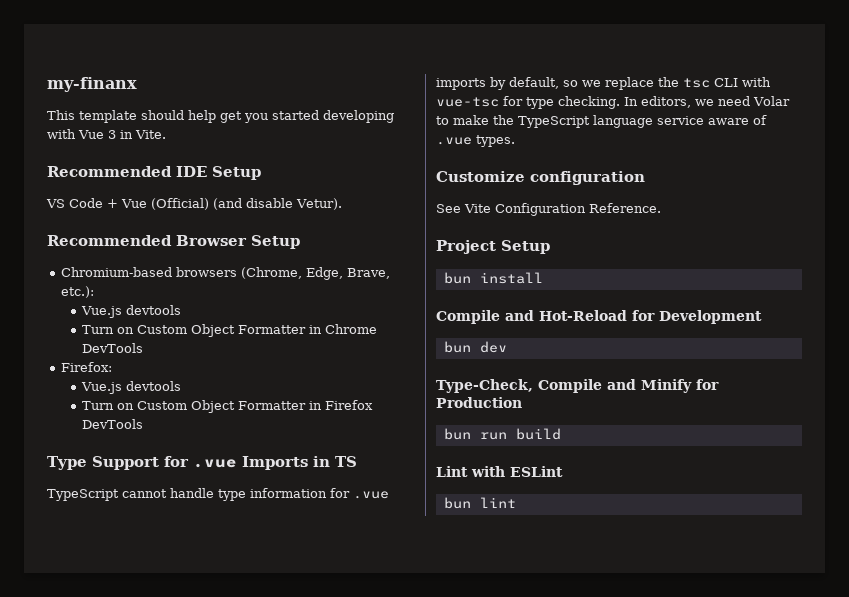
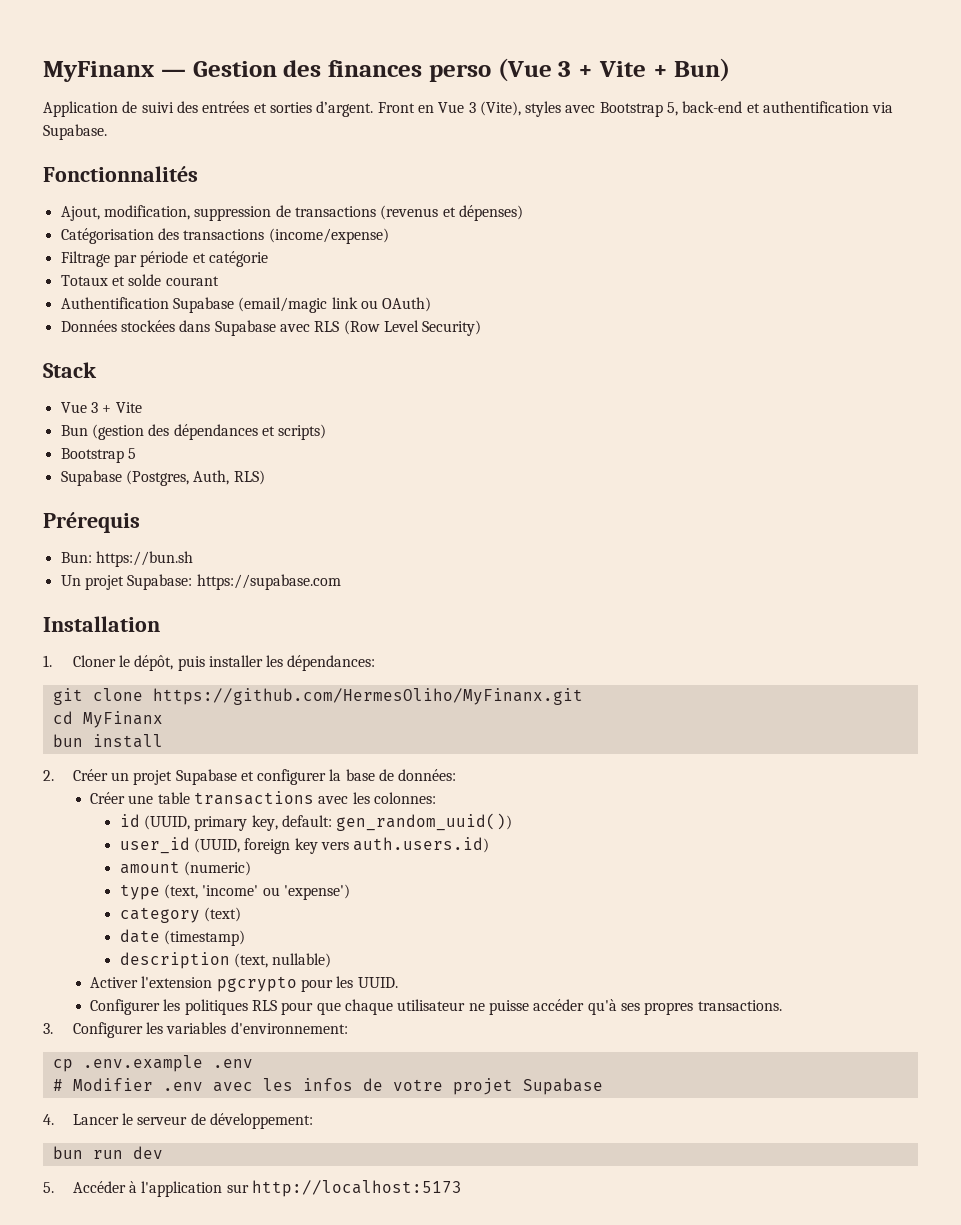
[47,77,137,92] [47,110,394,123] [47,129,166,139] [47,166,261,180] [46,198,342,210] [47,235,300,249] [60,267,390,280] [60,286,94,298] [80,305,181,318] [81,324,377,337] [81,343,143,353] [60,362,112,372] [80,381,181,394] [81,400,373,413] [81,419,143,429] [47,456,357,470] [47,488,389,501] [436,77,771,90] [436,96,790,109] [436,115,767,128] [436,135,515,147] [436,171,645,185] [436,203,661,216] [436,240,550,254] [443,272,543,284] [436,310,762,324] [443,341,507,353] [436,379,719,393] [436,397,522,408] [443,428,561,440] [436,466,563,477] [443,497,516,509] my-finanx // This template should help get you started developing with Vue 3 in Vite. // Recommended IDE Setup // VS Code + Vue (Official) (and disable Vetur). // Recommended Browser Setup // Chromium-based browsers (Chrome, Edge, Brave, etc.): // Vue.js devtools // Turn on Custom Object Formatter in Chrome DevTools // Firefox: // Vue.js devtools // Turn on Custom Object Formatter in Firefox DevTools // Type Support for .vue Imports in TS // TypeScript cannot handle type information for .vue imports by default, so we replace the tsc CLI with vue-tsc for type checking. In editors, we need Volar to make the TypeScript language service aware of .vue types. // Customize configuration // See Vite Configuration Reference. // Project Setup // bun install // Compile and Hot-Reload for Development // bun dev // Type-Check, Compile and Minify for Production // bun run build // Lint with ESLint // bun lint -> [43,58,731,82] [43,101,894,117] [43,124,107,140] [43,166,198,182] [60,205,523,221] [60,228,389,244] [60,251,268,267] [60,274,219,286] [60,297,432,313] [60,320,482,336] [43,362,97,378] [60,402,142,413] [60,424,327,440] [60,448,136,463] [60,470,265,486] [43,512,140,533] [60,551,193,567] [60,574,341,590] [43,616,160,632] [43,655,376,671] [52,688,583,705] [52,711,163,728] [52,734,163,748] [43,769,457,785] [90,791,437,805] [119,813,513,831] [119,837,490,854] [119,861,252,876] [119,884,350,900] [119,907,242,923] [119,929,246,946] [119,952,332,969] [90,976,398,992] [90,999,782,1015] [43,1022,348,1038] [52,1055,253,1072] [52,1078,603,1095] [43,1113,313,1129] [52,1146,163,1159] [43,1180,462,1197] MyFinanx — Gestion des finances perso (Vue 3 + Vite + Bun) // Application de suivi des entrées et sorties d’argent. Front en Vue 3 (Vite), styles avec Bootstrap 5, back-end et authentification via Supabase. // Fonctionnalités // Ajout, modification, suppression de transactions (revenus et dépenses) // Catégorisation des transactions (income/expense) // Filtrage par période et catégorie // Totaux et solde courant // Authentification Supabase (email/magic link ou OAuth) // Données stockées dans Supabase avec RLS (Row Level Security) // Stack // Vue 3 + Vite // Bun (gestion des dépendances et scripts) // Bootstrap 5 // Supabase (Postgres, Auth, RLS) // Prérequis // Bun: https://bun.sh // Un projet Supabase: https://supabase.com // Installation // 1. Cloner le dépôt, puis installer les dépendances: // git clone https://github.com/HermesOliho/MyFinanx.git // cd MyFinanx // bun install // 2. Créer un projet Supabase et configurer la base de données: // Créer une table transactions avec les colonnes: // id (UUID, primary key, default: gen_random_uuid()) // user_id (UUID, foreign key vers auth.users.id) // amount (numeric) // type (text, 'income' ou 'expense') // category (text) // date (timestamp) // description (text, nullable) // Activer l'extension pgcrypto pour les UUID. // Configurer les politiques RLS pour que chaque utilisateur ne puisse accéder qu'à ses propres transactions. // 3. Configurer les variables d'environnement: // cp .env.example .env // # Modifier .env avec les infos de votre projet Supabase // 4. Lancer le serveur de développement: // bun run dev // 5. Accéder à l'application sur http://localhost:5173

